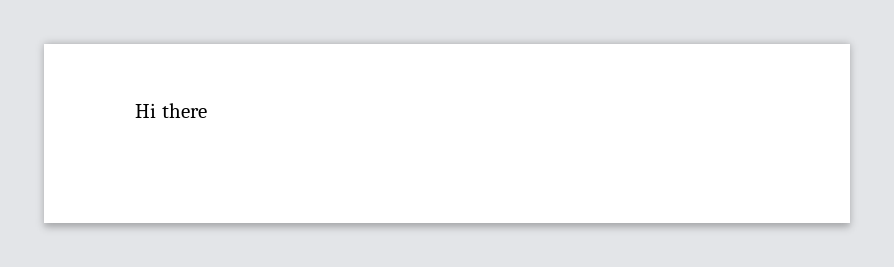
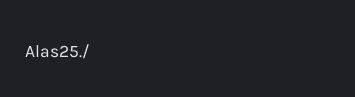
[135,103,207,118] Hi there -> [25,44,90,59] Alas25./

